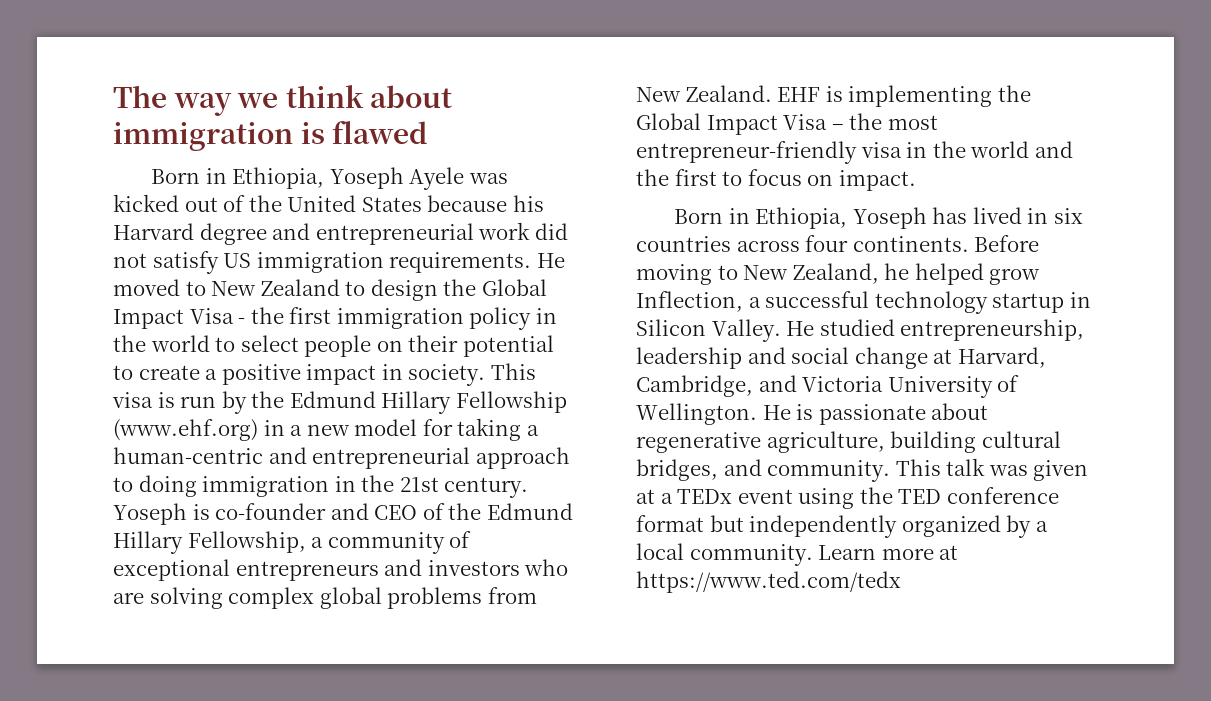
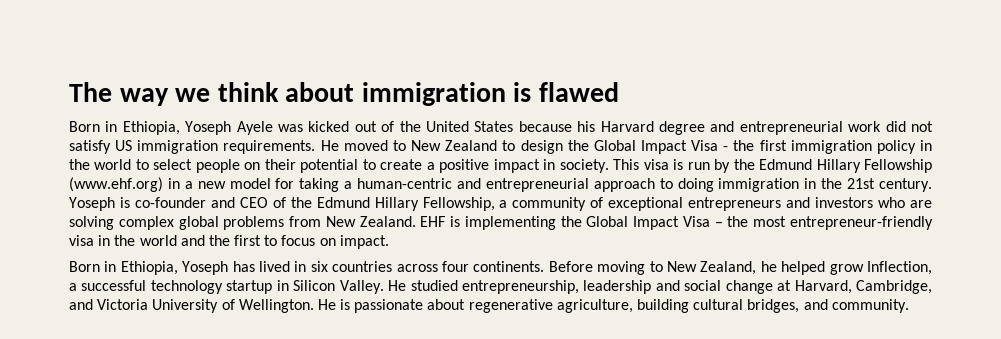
[895,458,1089,481] [636,487,1059,509] [636,515,1048,538] [636,543,959,566] [636,571,901,593] This talk was given at a TEDx event using the TED conference format but independently organized by a local community. Learn more at https://www.ted.com/tedx -> (909, 306) none

